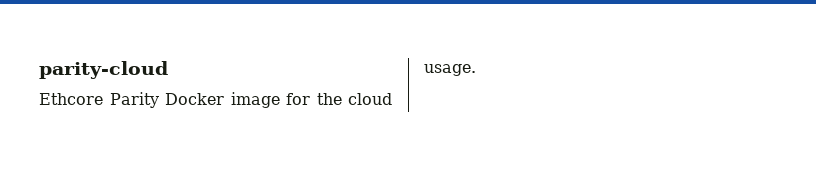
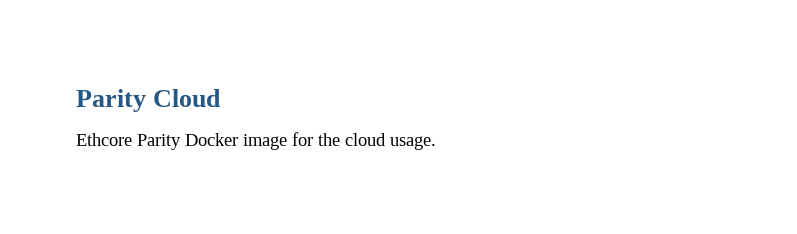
[39,61,168,79] parity-cloud -> [76,89,222,112] Parity Cloud

